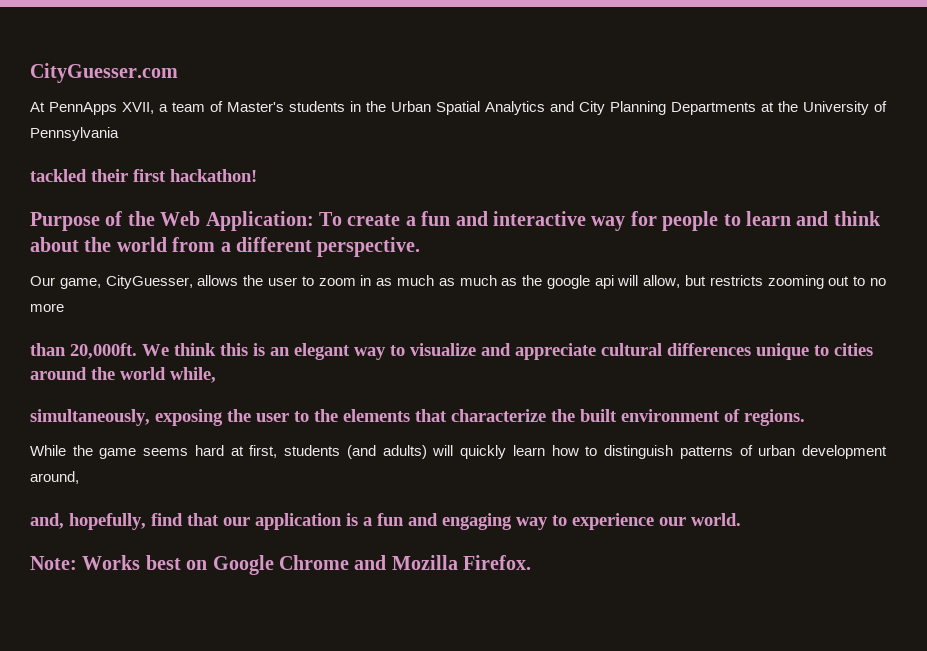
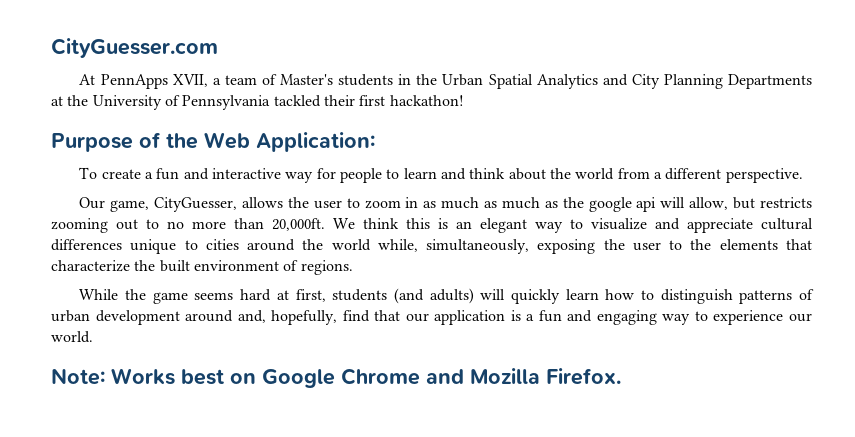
(119, 134) // -> (271, 102) none
(314, 221) none -> (375, 142) //
(64, 307) // -> (226, 225) none
(216, 375) // -> (418, 245) none
[30,471,79,484] around, // -> [185,310,234,322] around

